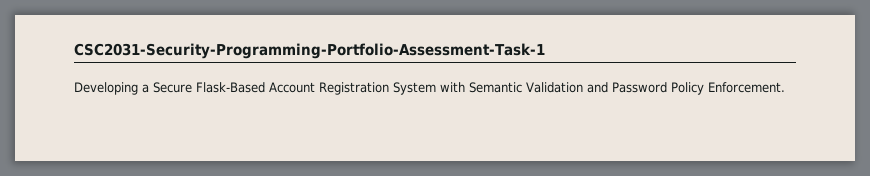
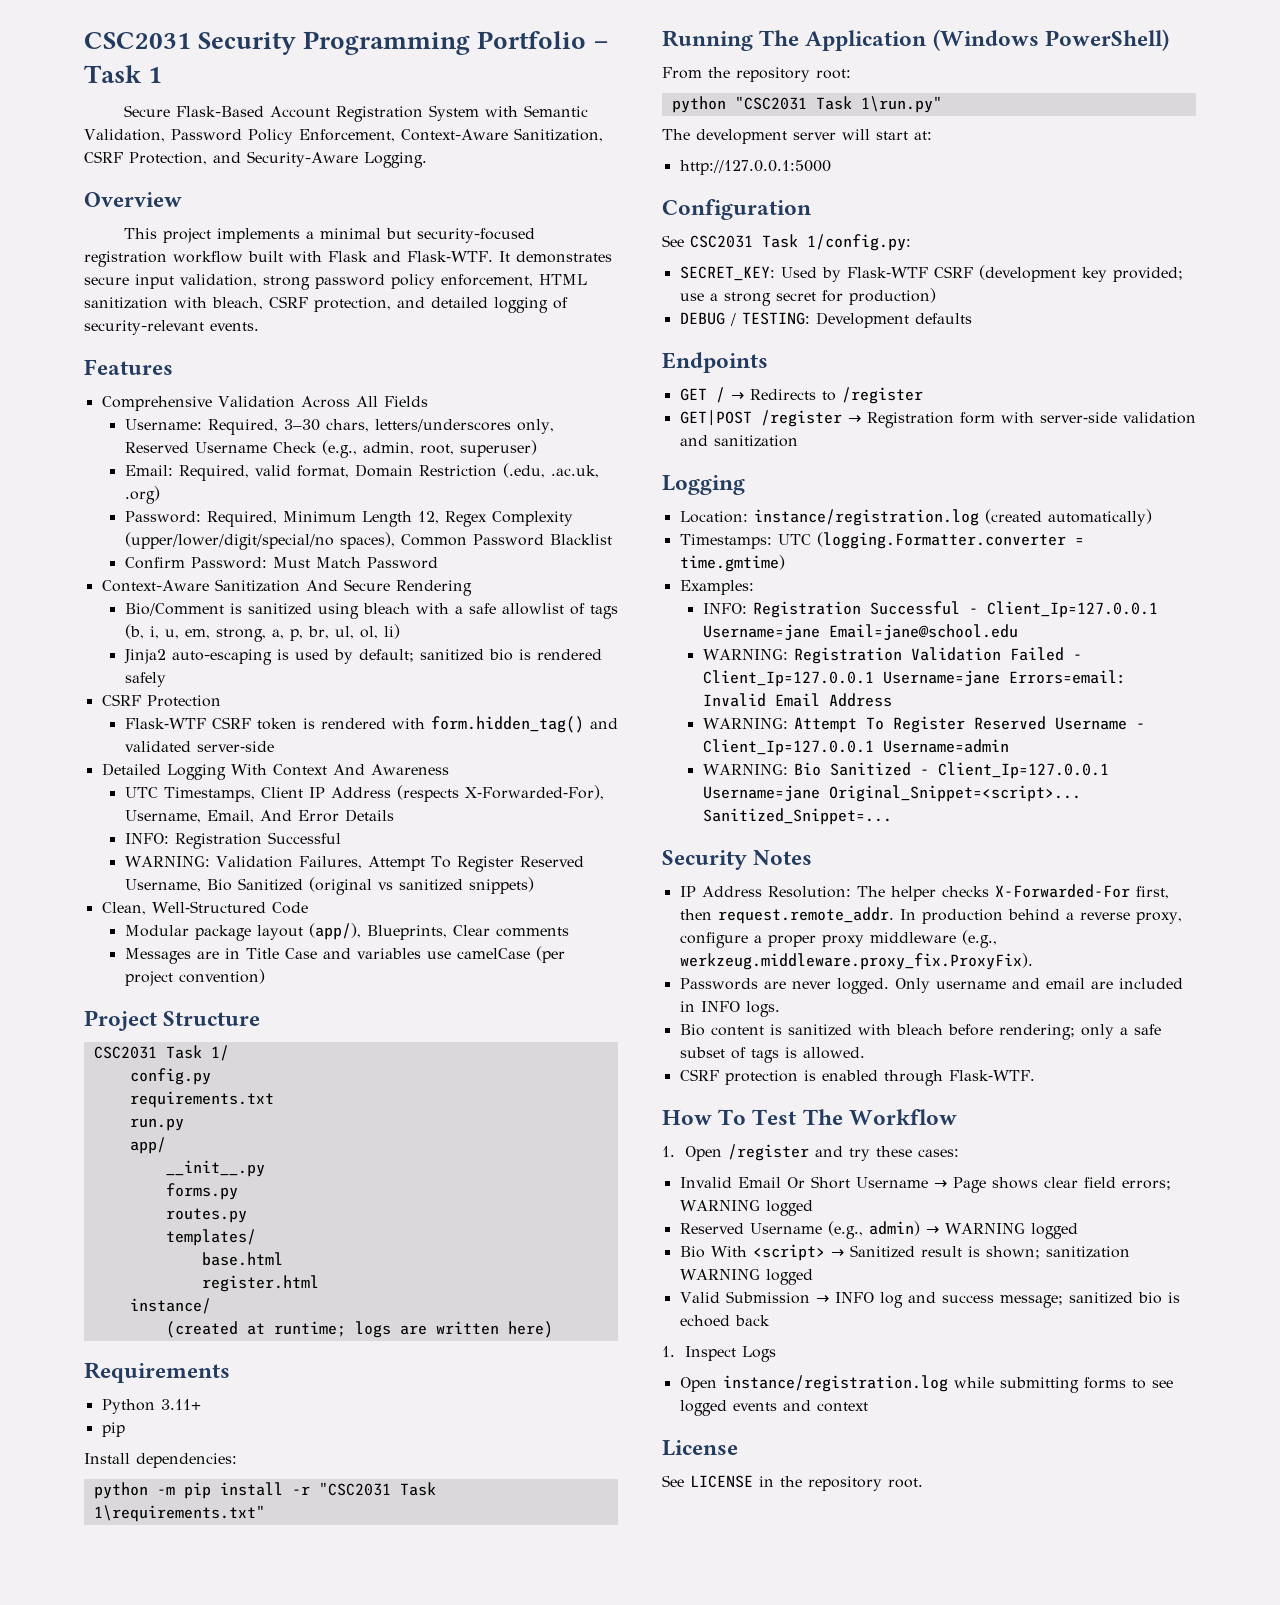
[74,43,545,59] [74,82,149,95] CSC2031-Security-Programming-Portfolio-Assessment-Task-1 // Developing a -> [84,31,608,55] [84,65,163,83] CSC2031 Security Programming Portfolio – Task 1 //
[526,82,785,95] Validation and Password Policy Enforcement. -> [84,128,603,144] [84,151,427,168] [84,192,182,207] [123,228,535,243] [84,251,612,267] [84,274,587,290] [84,296,568,313] [84,320,259,335] [84,359,173,375] [101,396,428,411] [124,419,554,435] [124,440,537,458] [124,463,599,481] [124,486,160,504] [124,511,573,527] [124,532,612,550] [124,557,438,569] [101,579,472,596] [124,603,618,619] [124,624,400,642] [123,649,602,665] [124,672,166,687] [101,694,221,707] [124,716,618,733] [124,741,274,752] [101,763,449,780] [124,785,604,802] [124,809,394,823] [124,832,341,849] [124,856,584,872] [124,877,534,895] [101,901,308,915] [124,923,569,941] [124,946,565,964] [124,969,265,986] [84,1010,261,1031] [93,1045,229,1061] [129,1068,211,1085] [129,1091,274,1108] [129,1118,184,1131] [129,1137,166,1154] [165,1160,265,1177] [165,1183,238,1200] [165,1208,247,1223] [165,1229,256,1246] [201,1252,283,1266] [201,1275,319,1292] [129,1298,211,1314] [165,1321,553,1338] [84,1362,230,1383] [101,1399,201,1414] [101,1422,125,1437] [84,1453,237,1468] [93,1482,436,1499] [93,1505,265,1522] [662,29,1169,51] [662,67,851,82] [671,96,942,113] [662,129,932,144] [679,160,831,175] [662,199,811,220] [662,234,911,251] [679,265,1183,282] [679,288,936,306] [679,312,972,328] [662,352,768,373] [679,387,923,404] [679,410,1196,428] [679,435,798,447] [662,475,745,495] [679,509,1152,526] [679,532,1084,549] [679,555,785,572] [679,580,754,595] [702,601,1158,618] [702,624,1018,641] [702,647,1082,664] [702,670,1126,687] [702,693,892,707] [702,716,1145,733] [702,739,1009,756] [702,762,1109,779] [702,785,1081,802] [702,808,892,825] [662,850,813,870] [679,884,1169,901] [679,907,1182,924] [679,930,997,948] [679,953,1033,970] [679,978,1183,994] [679,1001,780,1017] [679,1024,1161,1040] [679,1047,865,1063] [679,1069,1035,1086] [662,1109,957,1125] [662,1144,960,1161] [679,1176,1171,1193] [679,1200,813,1216] [679,1221,1078,1239] [679,1244,1130,1261] [679,1269,813,1285] [679,1291,1180,1308] [679,1315,770,1327] [662,1346,777,1362] [679,1375,1173,1393] [679,1400,868,1416] [662,1440,738,1456] [662,1475,923,1491] Validation, Password Policy Enforcement, Context-Aware Sanitization, CSRF Protection, and Security-Aware Logging. // Overview // This project implements a minimal but security-focused registration workflow built with Flask and Flask‑WTF. It demonstrates secure input validation, strong password policy enforcement, HTML sanitization with bleach, CSRF protection, and detailed logging of security-relevant events. // Features // Comprehensive Validation Across All Fields // Username: Required, 3–30 chars, letters/underscores only, Reserved Username Check (e.g., admin, root, superuser) // Email: Required, valid format, Domain Restriction (.edu, .ac.uk, .org) // Password: Required, Minimum Length 12, Regex Complexity (upper/lower/digit/special/no spaces), Common Password Blacklist // Confirm Password: Must Match Password // Context-Aware Sanitization And Secure Rendering // Bio/Comment is sanitized using bleach with a safe allowlist of tags (b, i, u, em, strong, a, p, br, ul, ol, li) // Jinja2 auto-escaping is used by default; sanitized bio is rendered safely // CSRF Protection // Flask‑WTF CSRF token is rendered with form.hidden_tag() and validated server‑side // Detailed Logging With Context And Awareness // UTC Timestamps, Client IP Address (respects X‑Forwarded‑For), Username, Email, And Error Details // INFO: Registration Successful // WARNING: Validation Failures, Attempt To Register Reserved Username, Bio Sanitized (original vs sanitized snippets) // Clean, Well‑Structured Code // Modular package layout (app/), Blueprints, Clear comments // Messages are in Title Case and variables use camelCase (per project convention) // Project Structure // CSC2031 Task 1/ // config.py // requirements.txt // run.py // app/ // __init__.py // forms.py // routes.py // templates/ // base.html // register.html // instance/ // (created at runtime; logs are written here) // Requirements // Python 3.11+ // pip // Install dependencies: // python -m pip install -r "CSC2031 Task 1\requirements.txt" // Running The Application (Windows PowerShell) // From the repository root: // python "CSC2031 Task 1\run.py" // The development server will start at: // http://127.0.0.1:5000 // Configuration // See CSC2031 Task 1/config.py: // SECRET_KEY: Used by Flask‑WTF CSRF (development key provided; use a strong secret for production) // DEBUG / TESTING: Development defaults // Endpoints // GET / → Redirects to /register // GET|POST /register → Registration form with server‑side validation and sanitization // Logging // Location: instance/registration.log (created automatically) // Timestamps: UTC (logging.Formatter.converter = time.gmtime) // Examples: // INFO: Registration Successful - Client_Ip=127.0.0.1 Username=jane Email=jane@school.edu // WARNING: Registration Validation Failed - Client_Ip=127.0.0.1 Username=jane Errors=email: Invalid Email Address // WARNING: Attempt To Register Reserved Username - Client_Ip=127.0.0.1 Username=admin // WARNING: Bio Sanitized - Client_Ip=127.0.0.1 Username=jane Original_Snippet=<script>... Sanitized_Snippet=... // Security Notes // IP Address Resolution: The helper checks X-Forwarded-For first, then request.remote_addr. In production behind a reverse proxy, configure a proper proxy middleware (e.g., werkzeug.middleware.proxy_fix.ProxyFix). // Passwords are never logged. Only username and email are included in INFO logs. // Bio content is sanitized with bleach before rendering; only a safe subset of tags is allowed. // CSRF protection is enabled through Flask‑WTF. // How To Test The Workflow // 1. Open /register and try these cases: // Invalid Email Or Short Username → Page shows clear field errors; WARNING logged // Reserved Username (e.g., admin) → WARNING logged // Bio With <script> → Sanitized result is shown; sanitization WARNING logged // Valid Submission → INFO log and success message; sanitized bio is echoed back // 1. Inspect Logs // Open instance/registration.log while submitting forms to see logged events and context // License // See LICENSE in the repository root.

